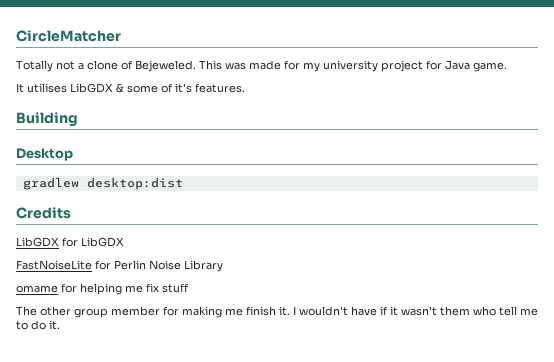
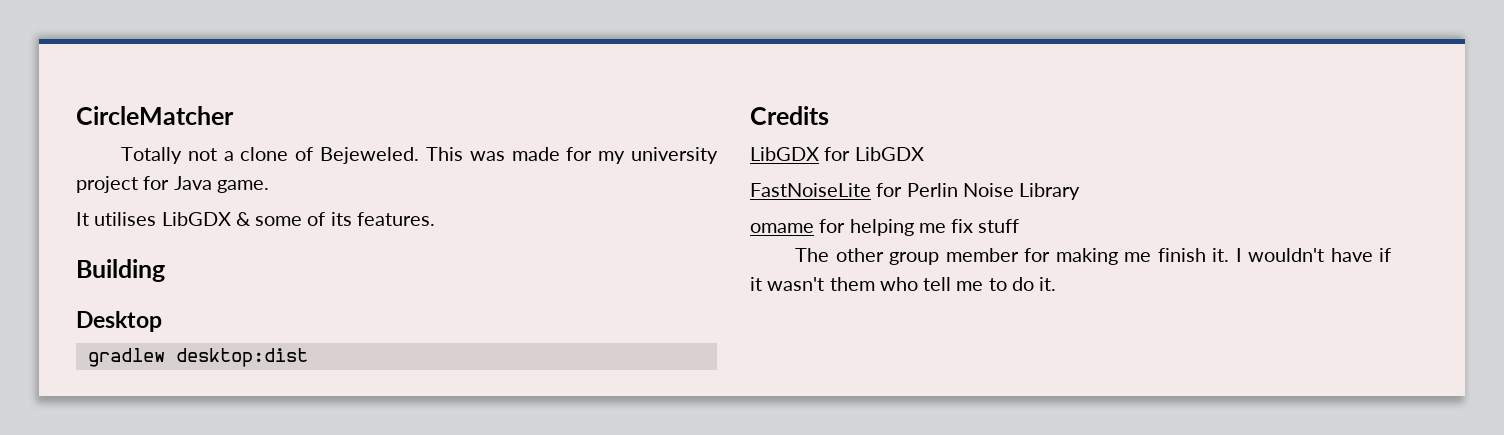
[175,83,192,93] it's -> [330,212,352,226] its

